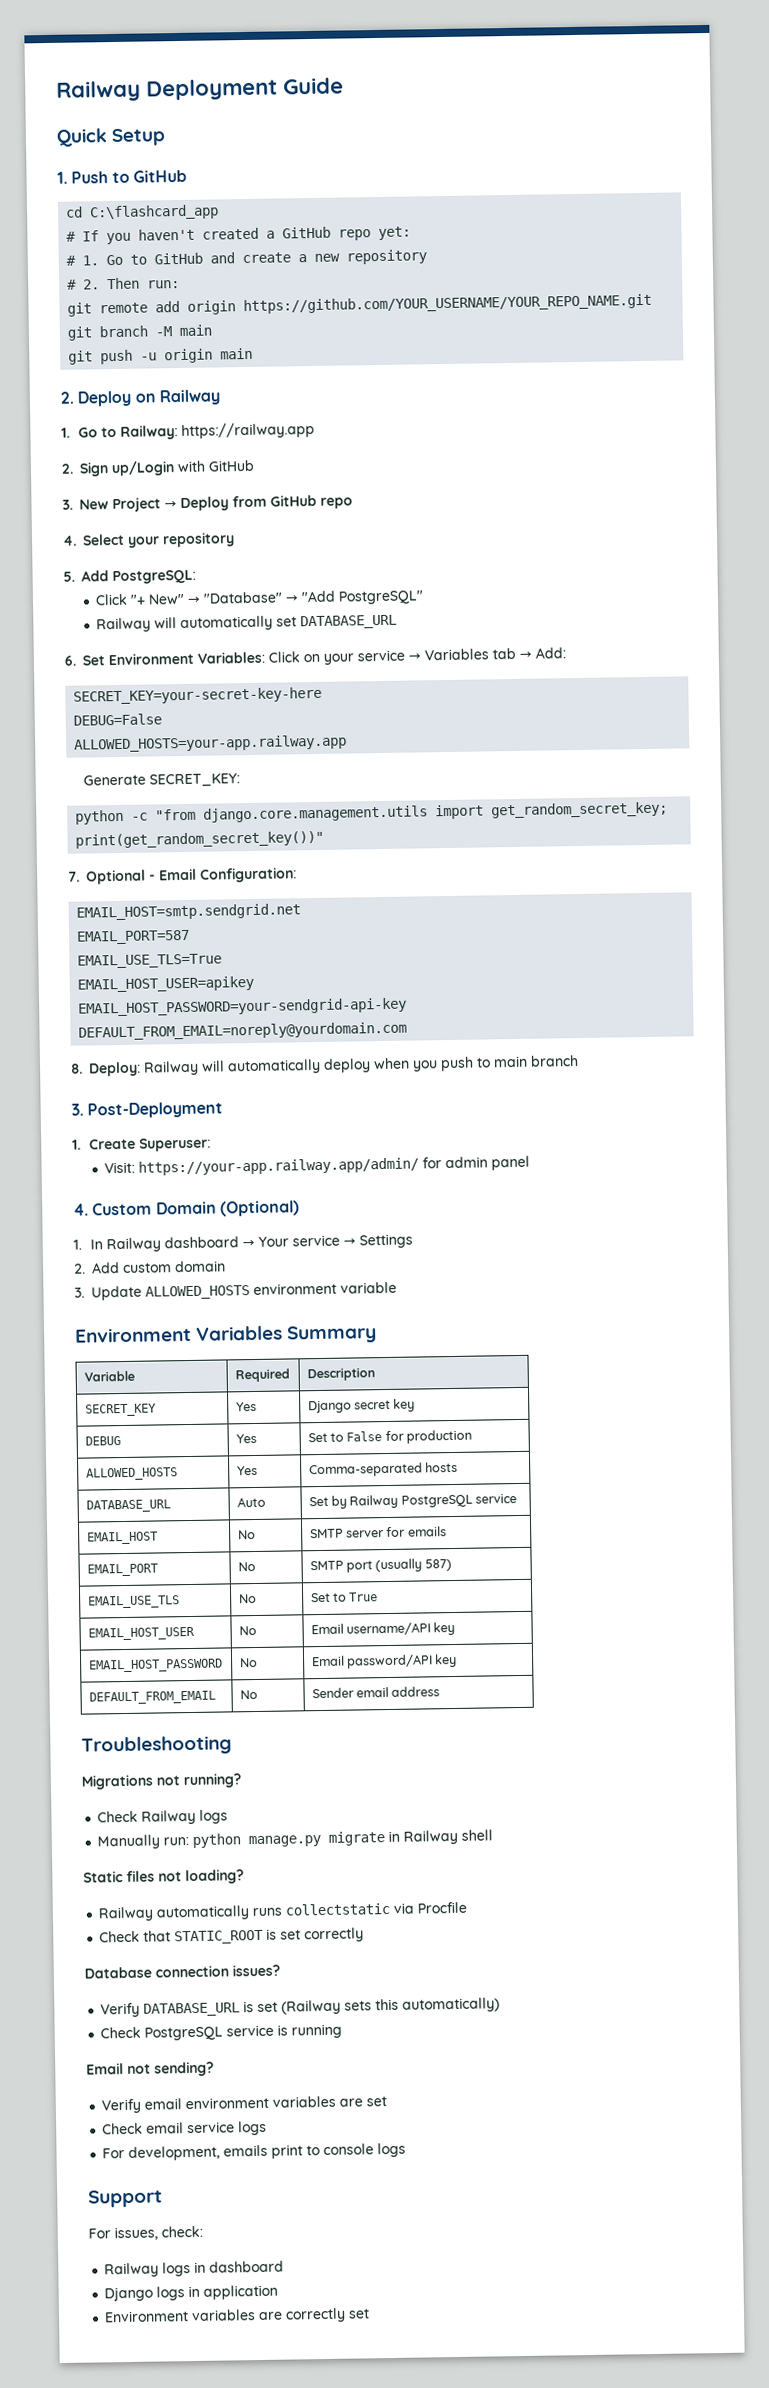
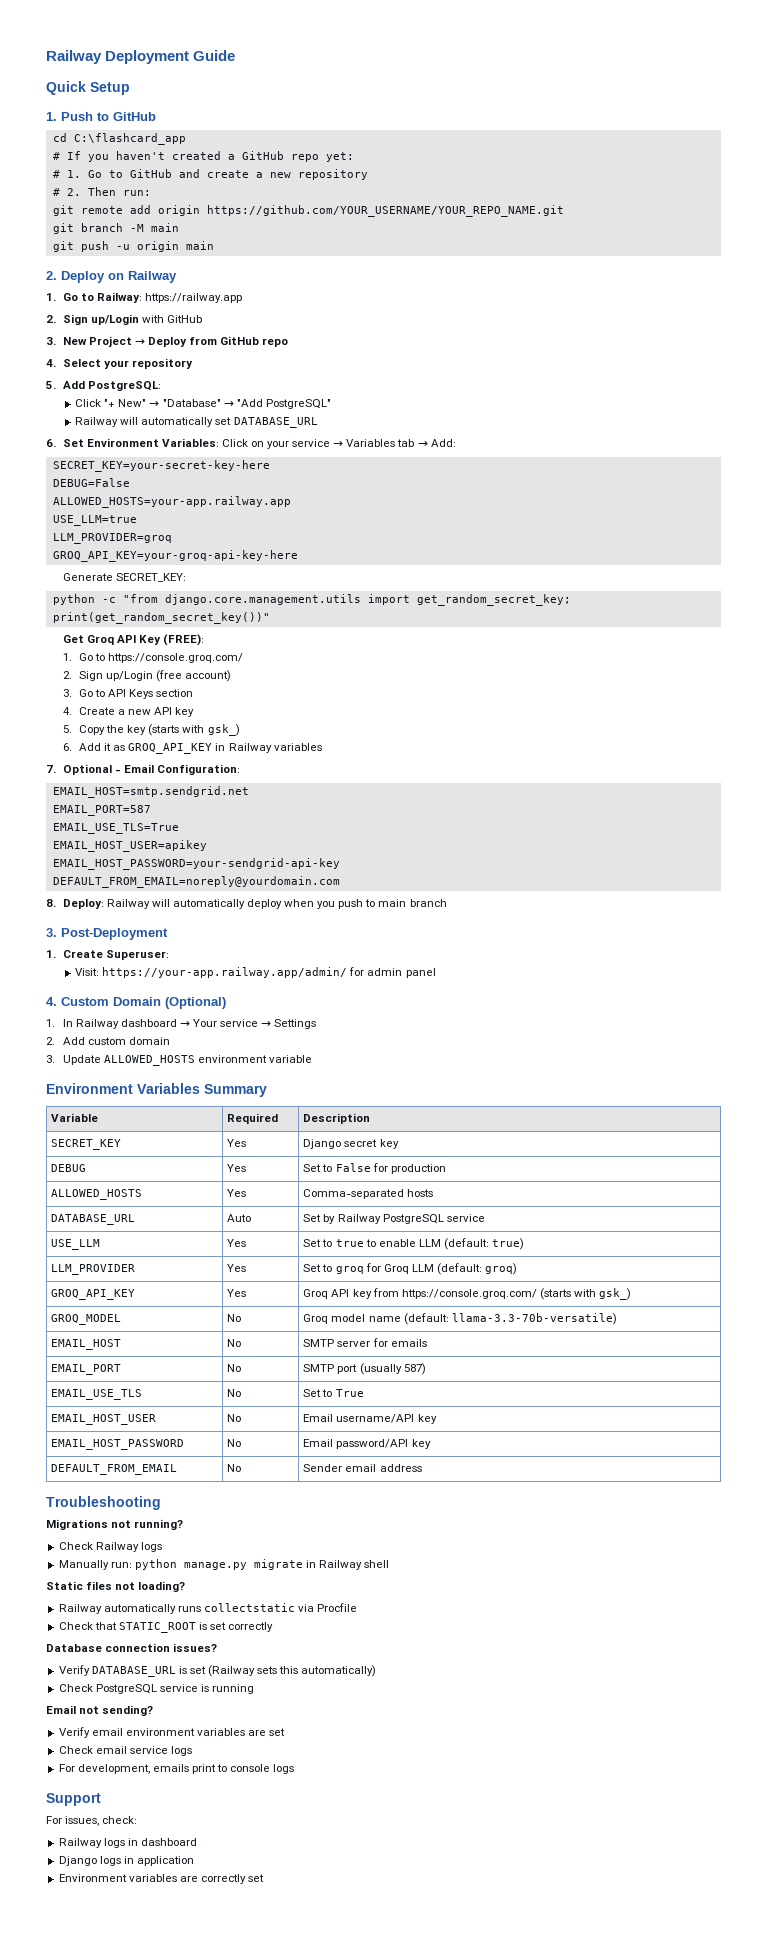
(348, 743) none -> [52,515,137,526] [52,533,172,544] [52,550,298,562] // USE_LLM=true // LLM_PROVIDER=groq // GROQ_API_KEY=your-groq-api-key-here
(325, 839) none -> [62,634,204,646] [62,653,244,663] [62,670,232,682] [62,689,194,699] [62,707,195,717] [62,724,240,736] [62,743,322,754] // Get Groq API Key (FREE): // 1. Go to https://console.groq.com/ // 2. Sign up/Login (free account) // 3. Go to API Keys section // 4. Create a new API key // 5. Copy the key (starts with gsk_) // 6. Add it as GROQ_API_KEY in Railway variables
(518, 1499) none -> [51,1239,101,1250] [227,1239,247,1247] [303,1238,525,1250] [51,1264,136,1275] [227,1264,247,1272] [303,1263,518,1275] [51,1289,136,1300] [227,1289,247,1297] [303,1288,632,1300] [51,1314,122,1325] [227,1314,242,1322] [303,1313,617,1325] // USE_LLM | Yes | Set to true to enable LLM (default: true) // LLM_PROVIDER | Yes | Set to groq for Groq LLM (default: groq) // GROQ_API_KEY | Yes | Groq API key from https://console.groq.com/ (starts with gsk_) // GROQ_MODEL | No | Groq model name (default: llama-3.3-70b-versatile)

